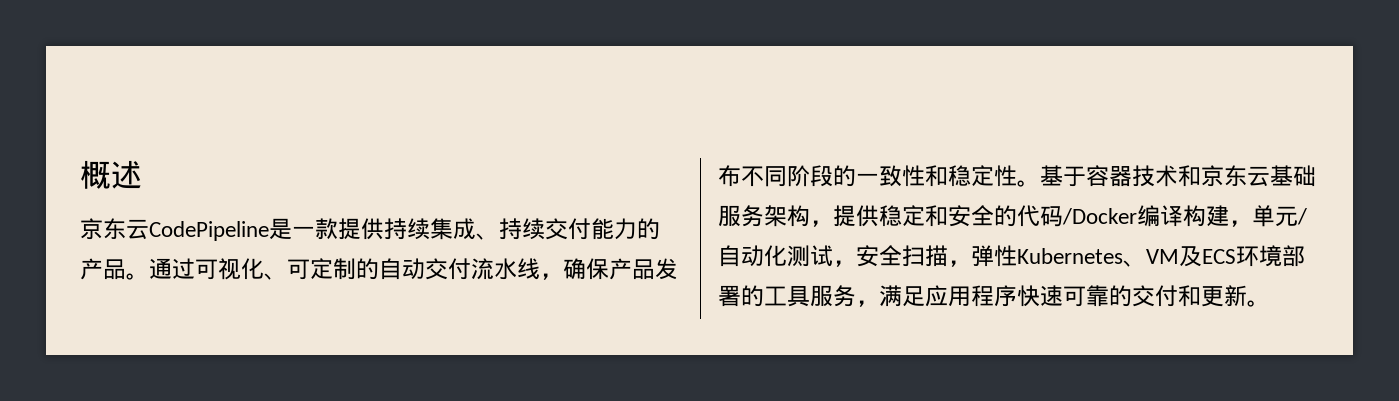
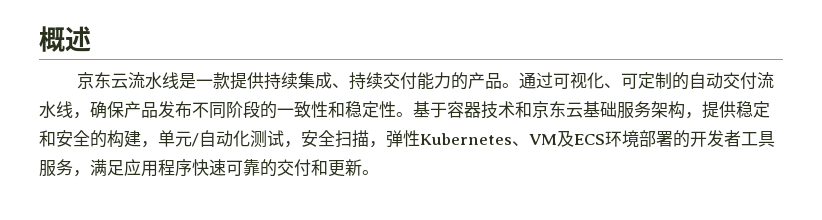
[149,221,269,241] CodePipeline -> [127,72,179,89] 流水线
[1017,205,1183,227] 代码/Docker编译 -> (107, 139) none
(764, 296) none -> [690,130,741,147] 开发者

